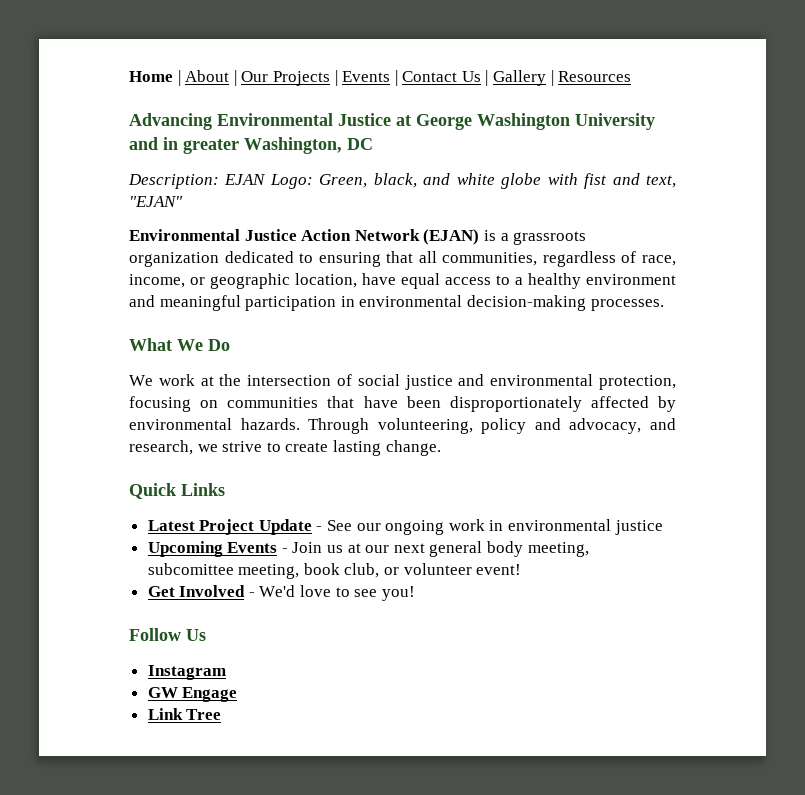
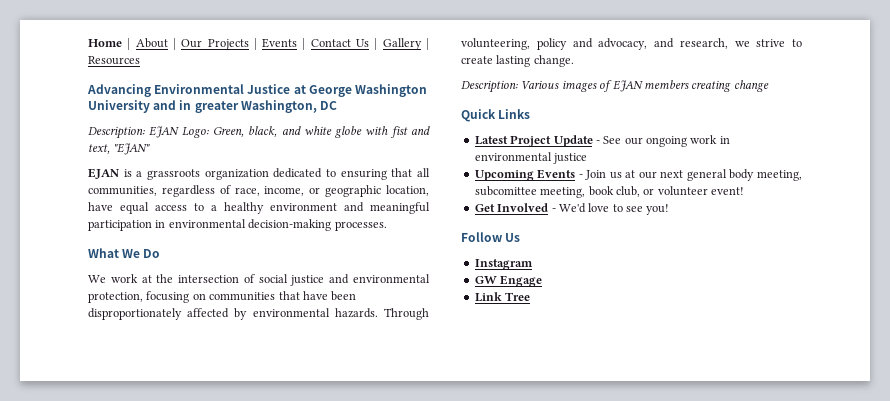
[129,229,480,245] Environmental Justice Action Network (EJAN) -> [88,168,119,179] EJAN
(441, 448) none -> [461,80,769,93] // Description: Various images of EJAN members creating change

